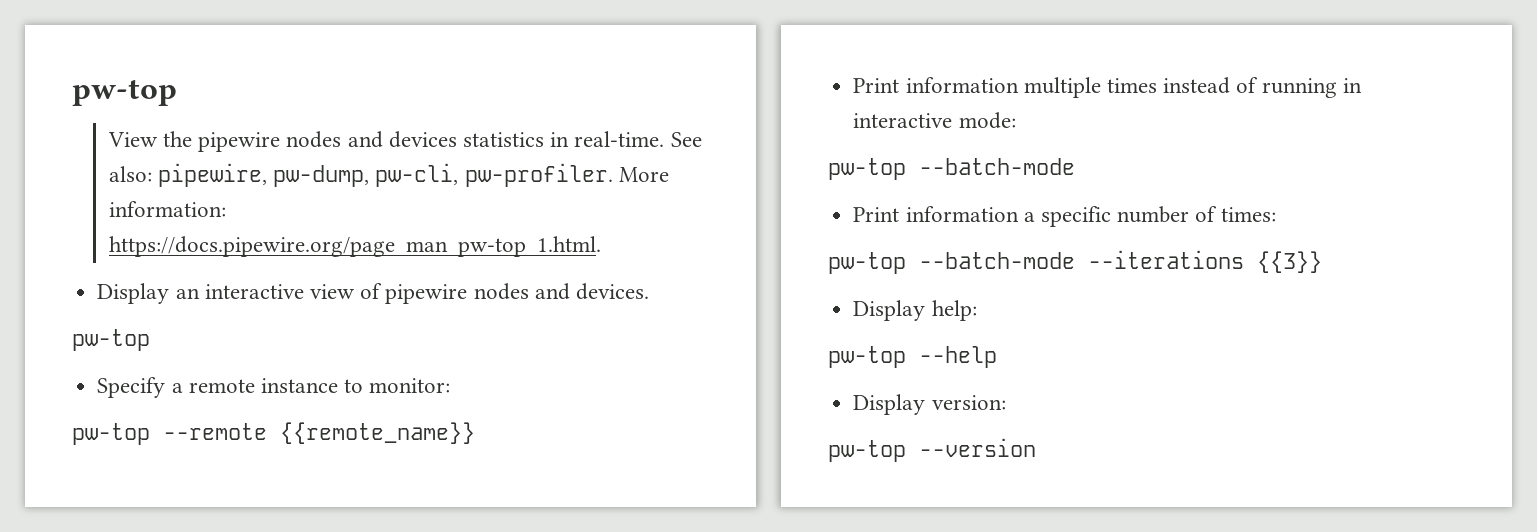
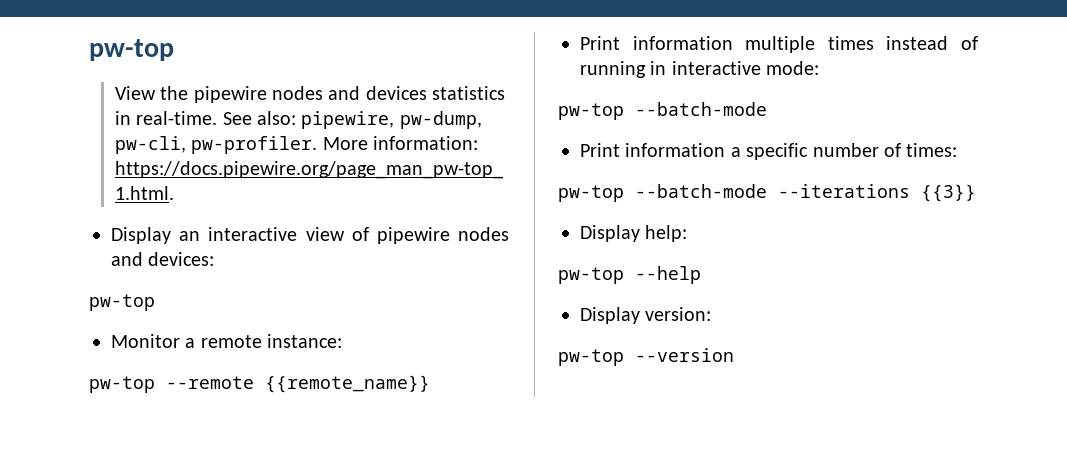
[575,283,649,300] [72,329,150,351] [97,377,166,398] devices. // pw-top // Specify -> [148,252,215,266] [89,294,155,311] [111,334,180,348] devices: // pw-top // Monitor
[260,378,451,393] instance to monitor: -> [267,334,343,348] instance:

